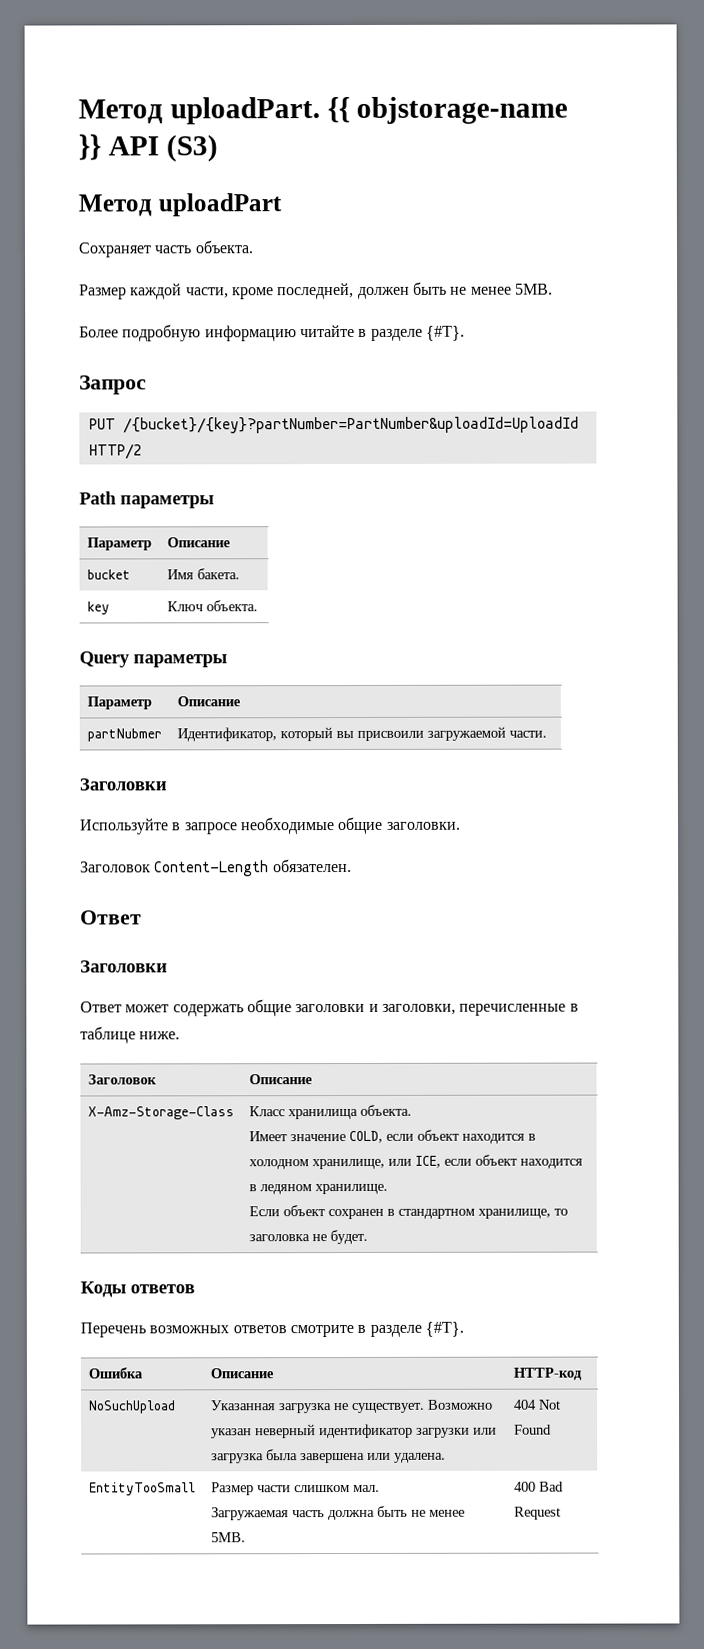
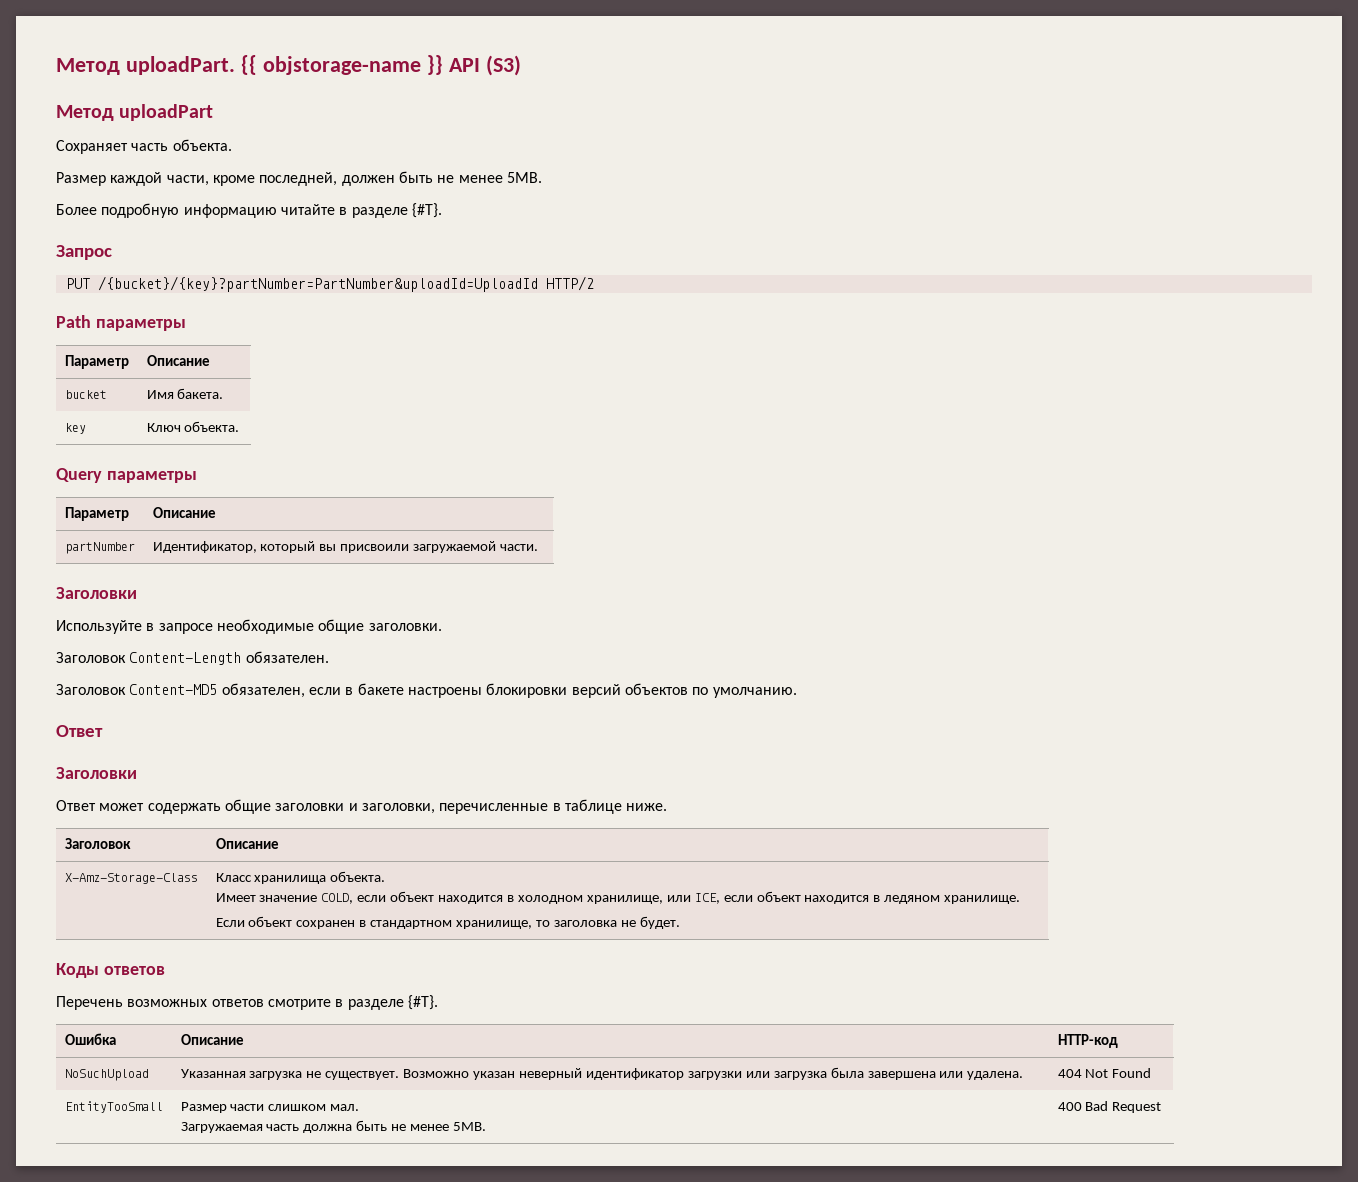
[86,728,162,742] partNubmer -> [64,542,135,554] partNumber
(352, 866) none -> [56,683,797,698] // Заголовок Content-MD5 обязателен, если в бакете настроены блокировки версий объектов по умолчанию.

